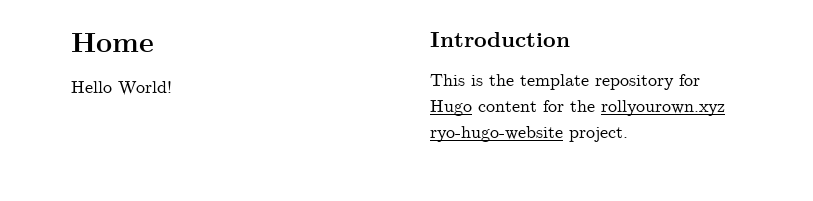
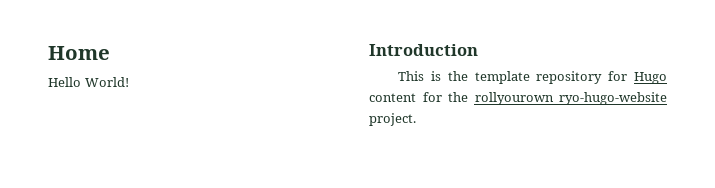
[601,100,725,116] rollyourown.xyz -> [474,92,554,105] rollyourown

